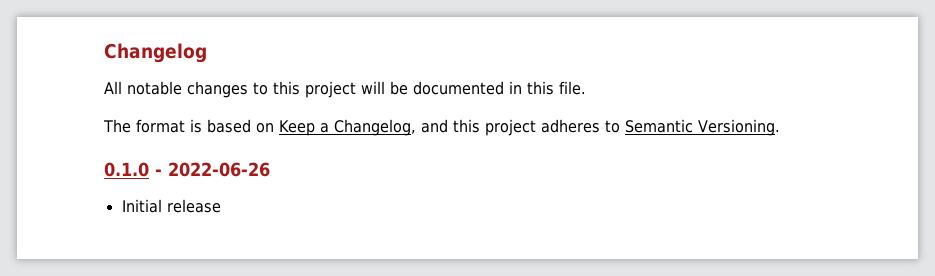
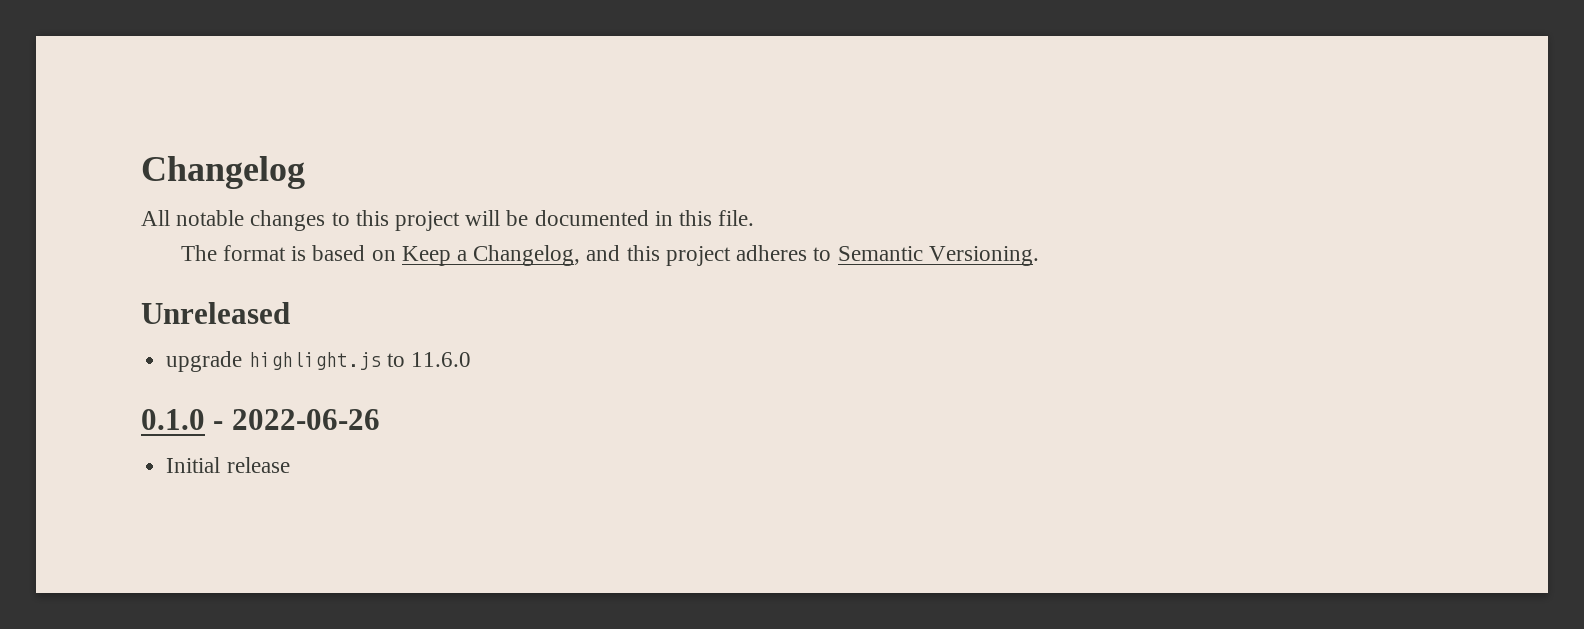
(780, 127) none -> [141,302,290,324] [166,351,471,372] // Unreleased // upgrade highlight.js to 11.6.0

